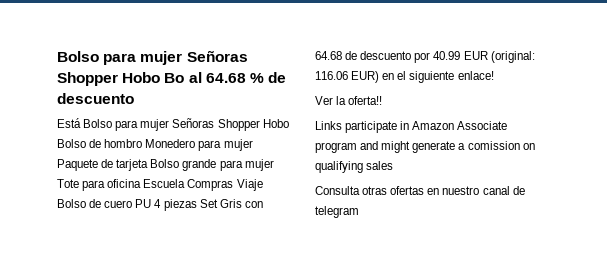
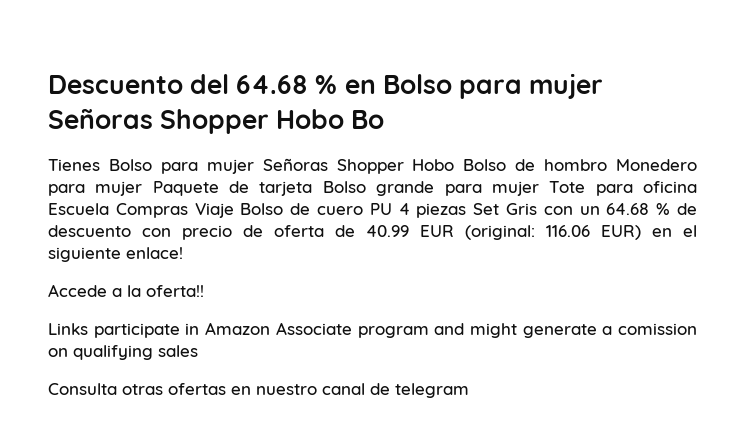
(57, 56) none -> [48,74,376,94] Descuento del 64.68 % en
[188,72,287,83] [57,93,134,104] [57,118,81,128] al 64.68 % de descuento // Está -> [48,159,100,171] // Tienes
[315,51,431,63] 64.68 de descuento por -> [579,203,697,215] [48,225,355,240] un 64.68 % de descuento con precio de oferta de
[315,96,333,105] Ver -> [48,284,122,297] Accede a

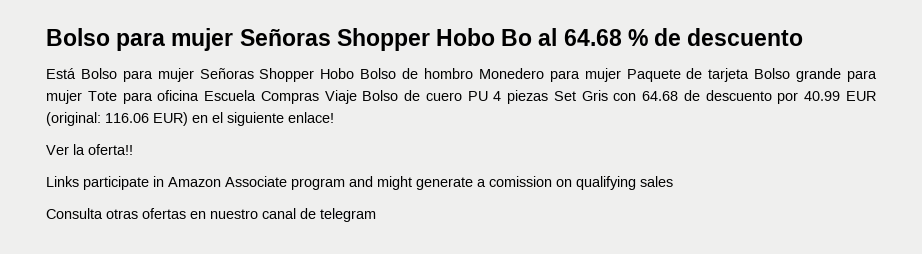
[48,74,376,94] Descuento del 64.68 % en -> (46, 37) none
[48,159,100,171] // Tienes -> [538,28,804,46] [46,68,76,79] al 64.68 % de descuento // Está
[579,203,697,215] [48,225,355,240] un 64.68 % de descuento con precio de oferta de -> [642,90,799,104] 64.68 de descuento por
[48,284,122,297] Accede a -> [46,145,69,155] Ver

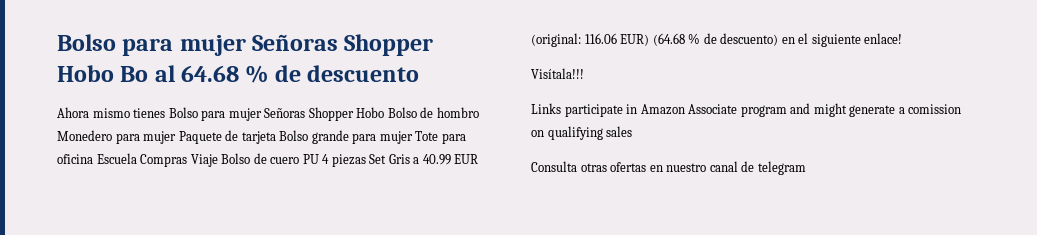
[46,68,76,79] Está -> [57,107,166,118] Ahora mismo tienes
[613,90,799,104] con 64.68 de descuento por -> [413,157,420,164] a
(188, 119) none -> [652,33,779,46] (64.68 % de descuento)
[46,144,133,155] Ver la oferta!! -> [531,68,584,79] Visítala!!!

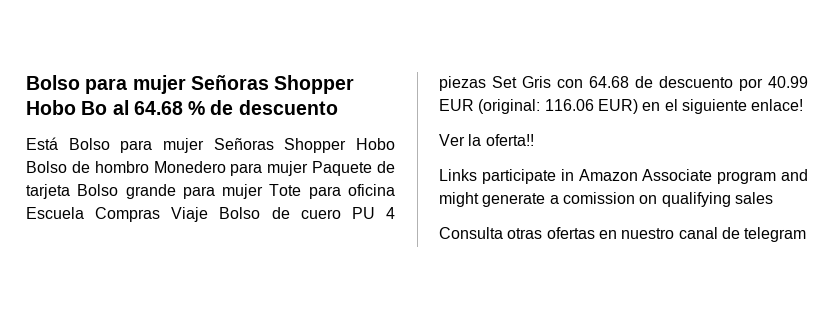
[57,107,166,118] Ahora mismo tienes -> [26,137,58,150] Está
[413,157,420,164] a -> [557,76,763,91] con 64.68 de descuento por
[652,33,779,46] (64.68 % de descuento) -> (638, 106) none
[531,68,584,79] Visítala!!! -> [439,134,534,146] Ver la oferta!!

